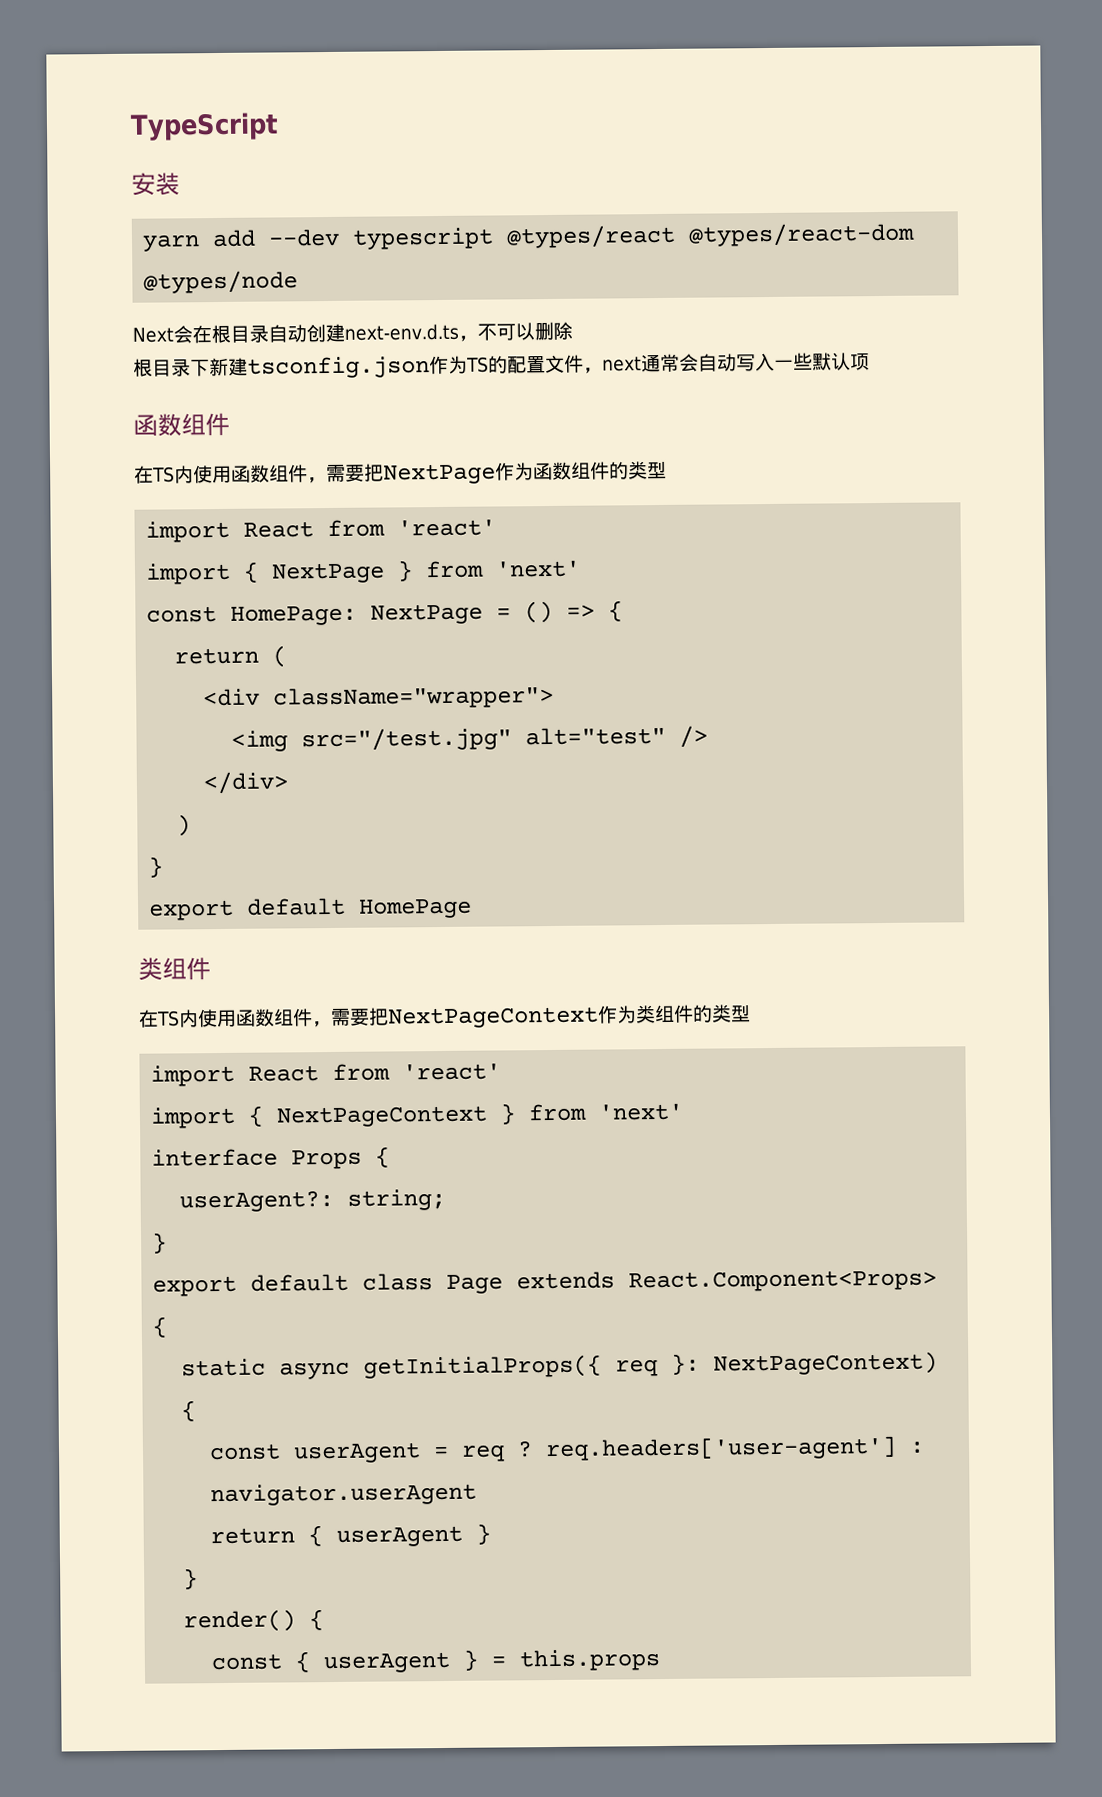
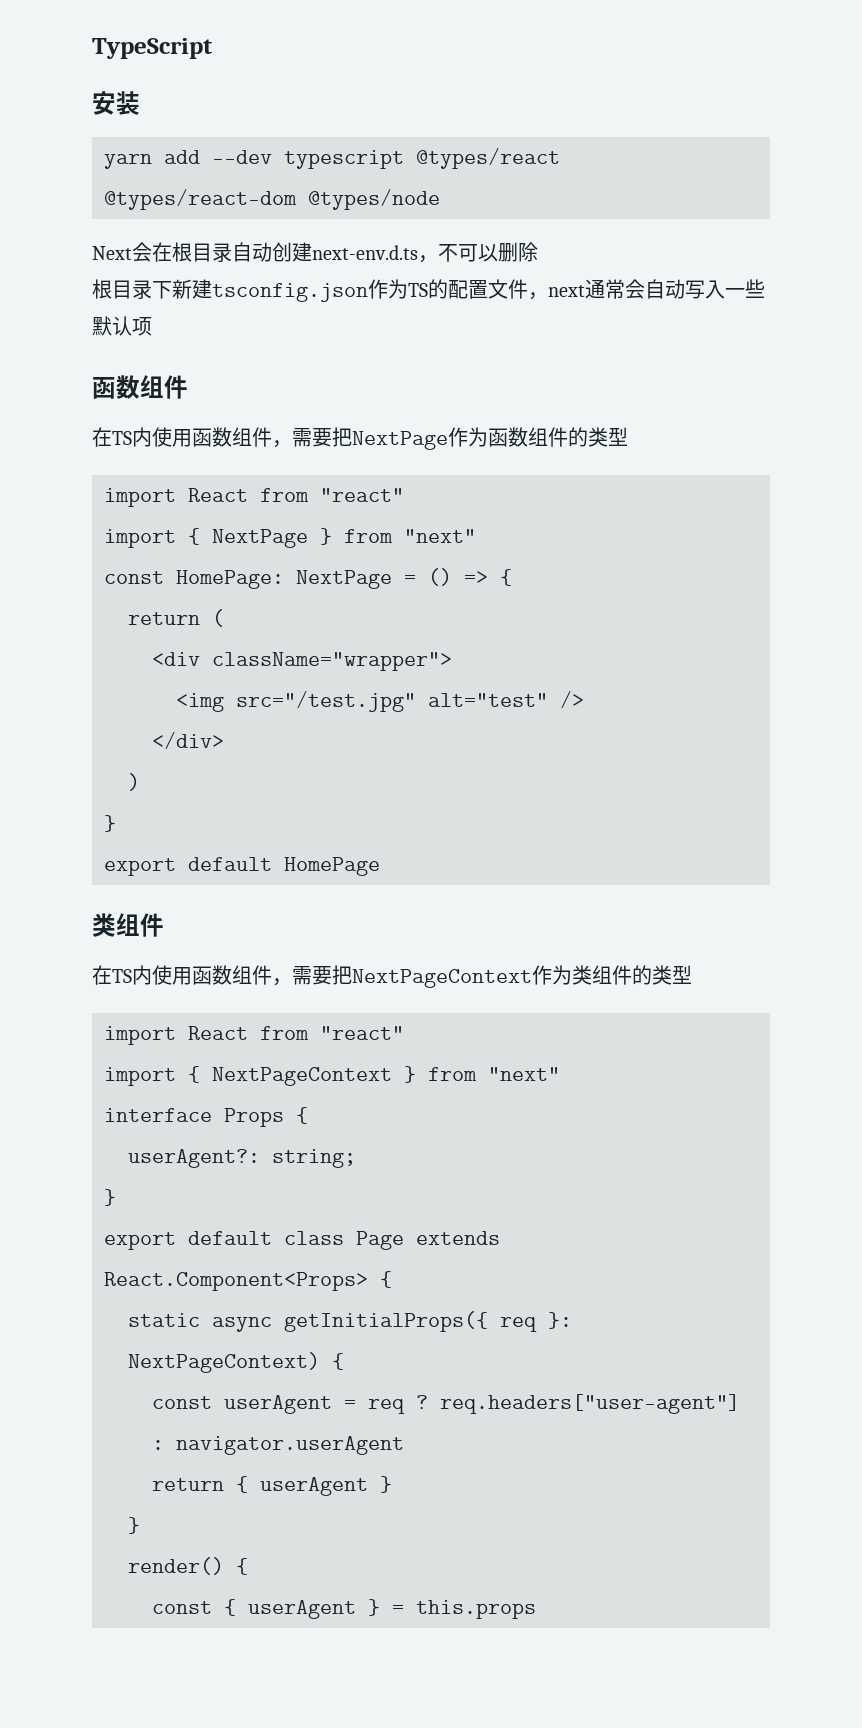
[397,519,497,537] 'react' -> [320,488,404,502] "react"
[495,560,582,578] 'next' -> [404,529,476,543] "next"
[402,1063,502,1081] 'react' -> [320,1026,404,1040] "react"
[598,1103,685,1121] 'next' -> [488,1067,560,1081] "next"
[545,1435,898,1462] req.headers['user-agent'] -> [440,1394,740,1414] req.headers["user-agent"]

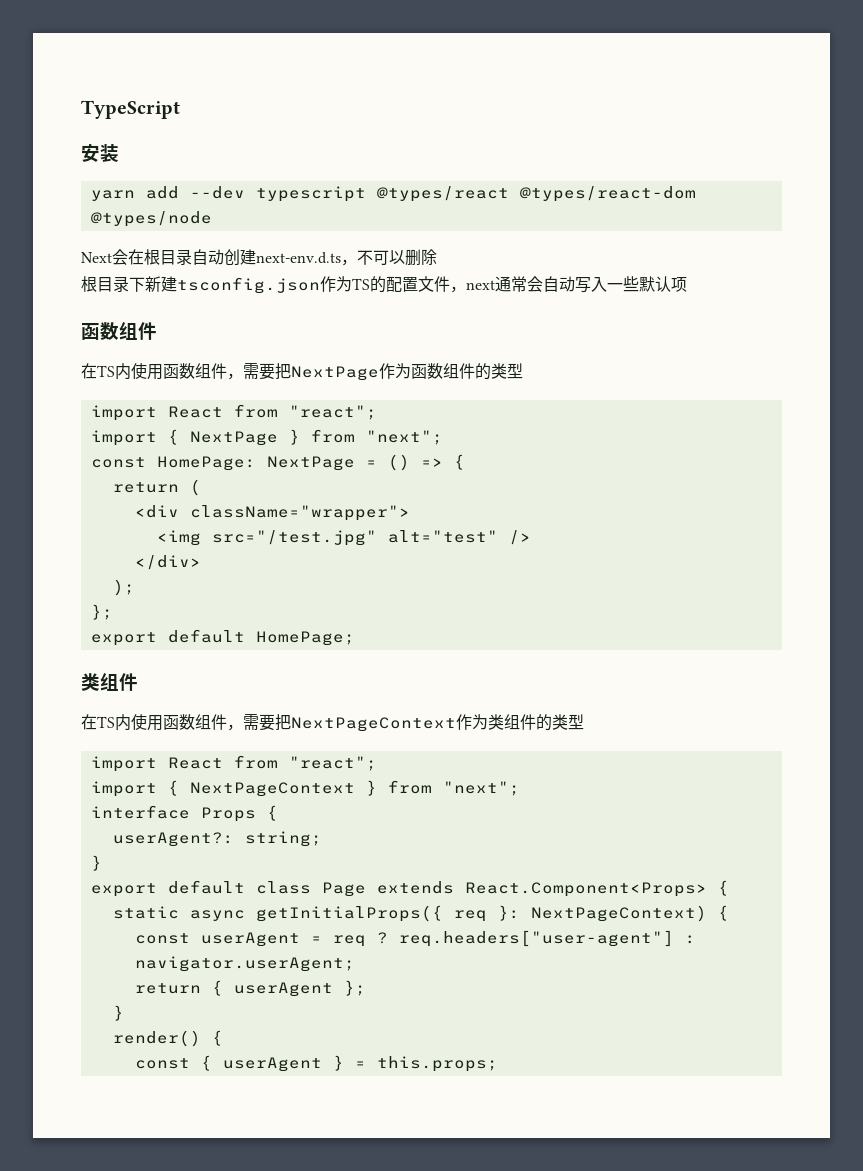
[320,488,404,502] "react" -> [288,405,377,420] "react";
[404,529,476,543] "next" -> [365,430,443,445] "next";
[128,773,140,791] [104,815,116,832] [104,857,380,876] ) // } // export default HomePage -> [112,579,135,596] [90,604,113,620] [90,629,355,646] ); // }; // export default HomePage;
[320,1026,404,1040] "react" -> [288,756,377,771] "react";
[488,1067,560,1081] "next" -> [442,781,520,796] "next";
[176,1436,404,1455] navigator.userAgent -> [134,956,355,972] navigator.userAgent;
[380,1476,392,1493] } -> [343,980,366,996] };
[416,1600,536,1619] this.props -> [376,1056,498,1072] this.props;

